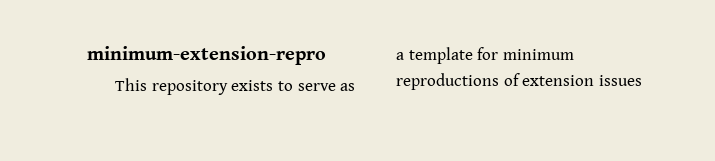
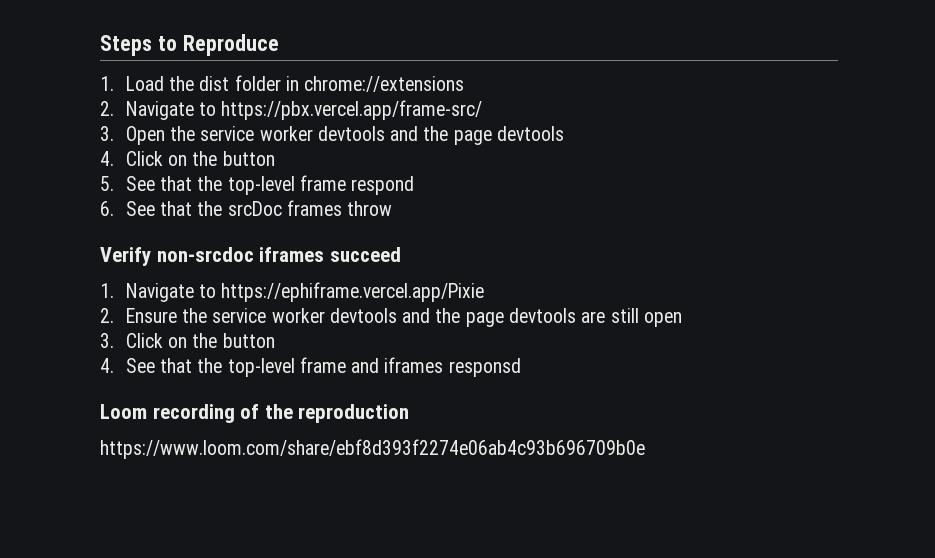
[87,46,326,65] [115,78,356,95] [396,47,574,64] [396,73,642,90] minimum-extension-repro // This repository exists to serve as a template for minimum reproductions of extension issues -> [100,34,279,56] [100,75,465,92] [100,100,483,120] [100,126,565,145] [100,151,275,166] [100,175,415,195] [100,200,393,216] [100,247,401,266] [100,282,485,302] [100,308,682,327] [100,333,275,348] [100,357,521,377] [100,404,410,423] [100,439,645,459] Steps to Reproduce // 1. Load the dist folder in chrome://extensions // 2. Navigate to https://pbx.vercel.app/frame-src/ // 3. Open the service worker devtools and the page devtools // 4. Click on the button // 5. See that the top-level frame respond // 6. See that the srcDoc frames throw // Verify non-srcdoc iframes succeed // 1. Navigate to https://ephiframe.vercel.app/Pixie // 2. Ensure the service worker devtools and the page devtools are still open // 3. Click on the button // 4. See that the top-level frame and iframes responsd // Loom recording of the reproduction // https://www.loom.com/share/ebf8d393f2274e06ab4c93b696709b0e

